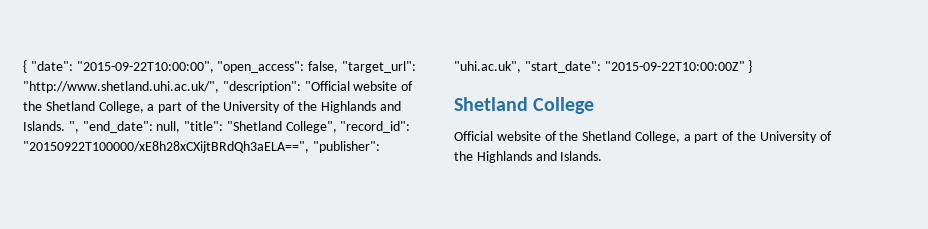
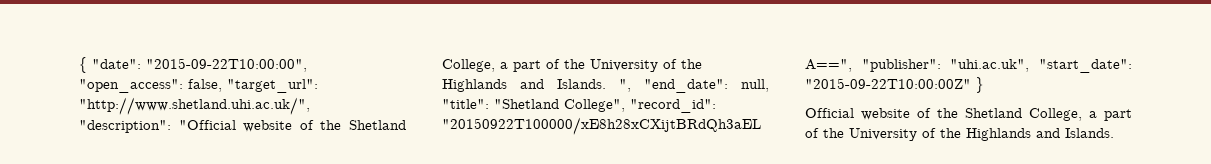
[454,97,595,114] // Shetland College -> (984, 85) none

